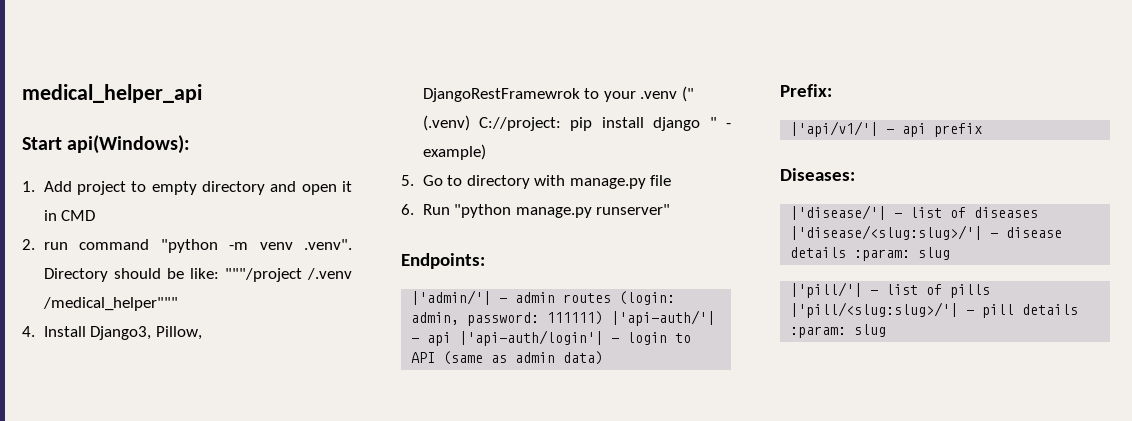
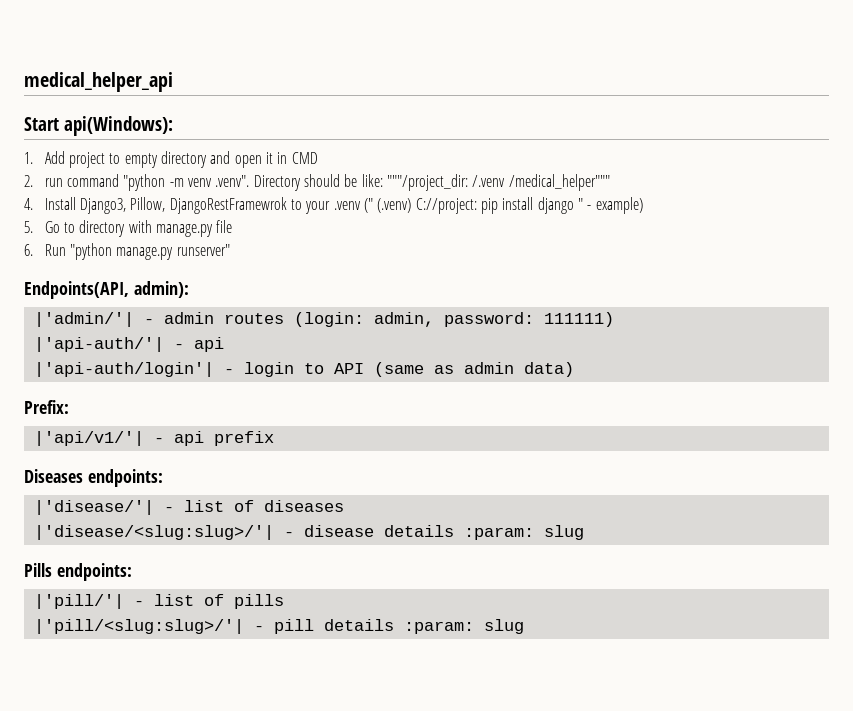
[224,268,302,282] """/project -> [387,174,469,191] """/project_dir:
[401,253,485,269] Endpoints: -> [24,281,189,299] Endpoints(API, admin):
(604, 318) none -> (614, 319) //
(452, 339) none -> (224, 344) //
[780,168,855,181] Diseases: -> [24,469,163,487] Diseases endpoints:
(951, 253) none -> [24,563,132,581] // Pills endpoints:

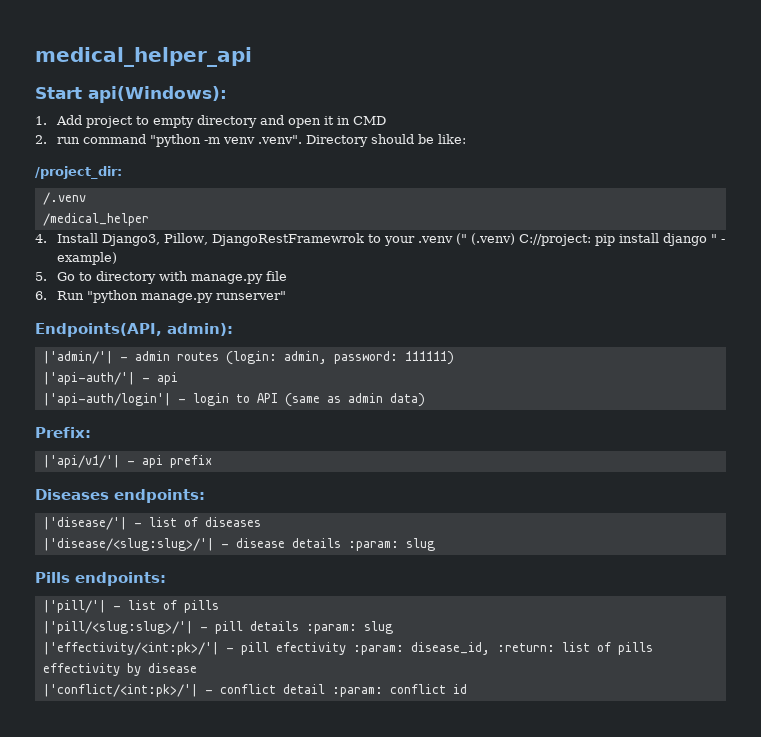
[387,174,469,191] """/project_dir: -> [35,166,122,179] // /project_dir: //
[508,174,610,191] /medical_helper""" -> [42,213,149,226] // /medical_helper
(524, 626) none -> [42,642,653,655] [42,663,197,676] [42,684,467,697] // |'effectivity/<int:pk>/'| - pill efectivity :param: disease_id, :return: list of pills effectivity by disease // |'conflict/<int:pk>/'| - conflict detail :param: conflict id

